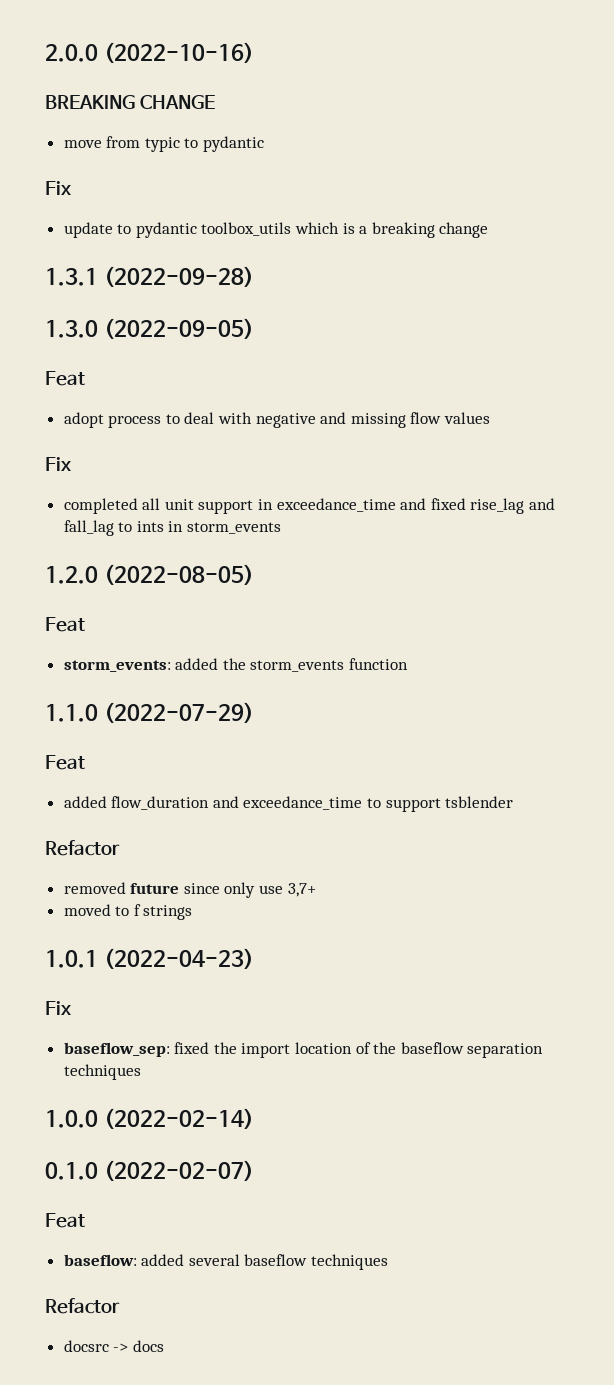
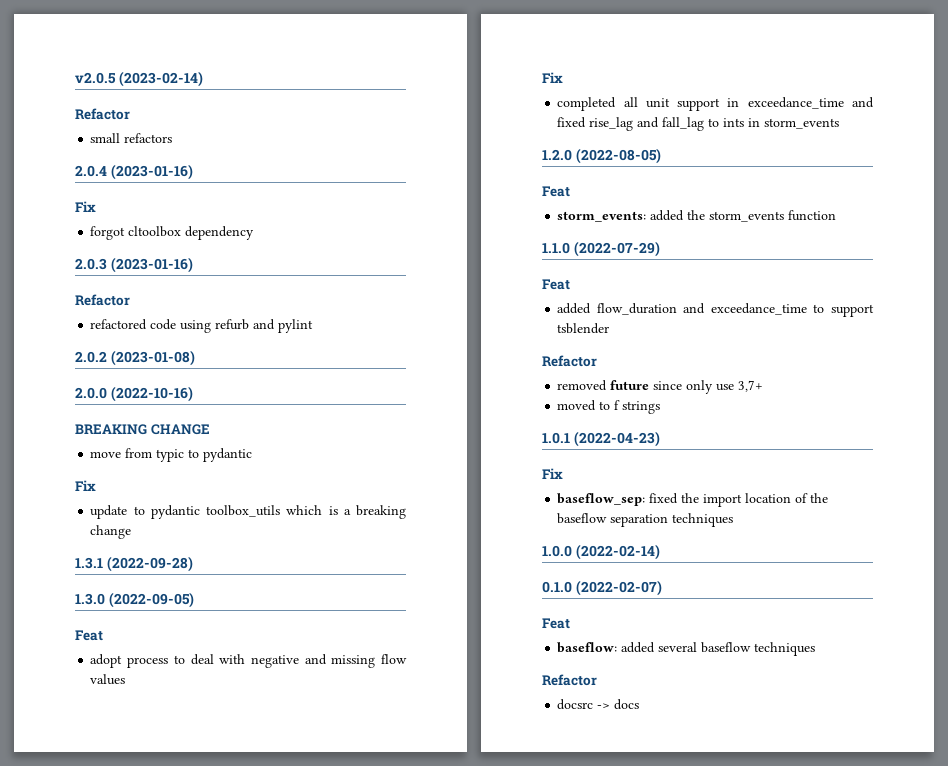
(45, 53) none -> [75,71,203,87] [75,108,130,120] [90,133,173,143] [75,164,193,180] [75,201,96,212] [90,226,255,240] [75,257,193,273] [75,294,130,306] [90,319,314,333] [75,350,195,366] v2.0.5 (2023-02-14) // Refactor // small refactors // 2.0.4 (2023-01-16) // Fix // forgot cltoolbox dependency // 2.0.3 (2023-01-16) // Refactor // refactored code using refurb and pylint // 2.0.2 (2023-01-08) //

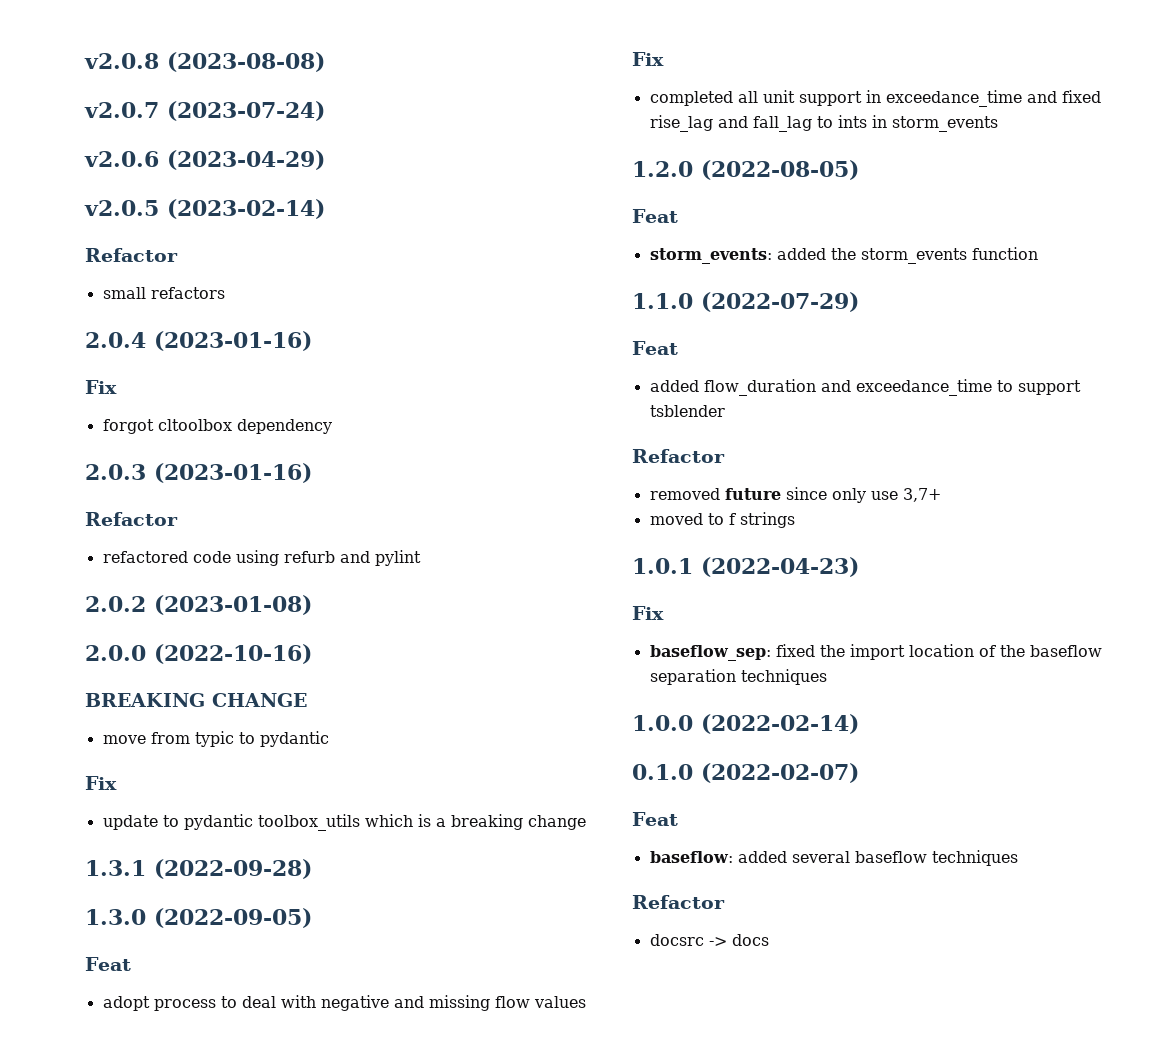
(75, 78) none -> [84,52,325,72] [84,101,325,121] [84,150,325,170] v2.0.8 (2023-08-08) // v2.0.7 (2023-07-24) // v2.0.6 (2023-04-29) //

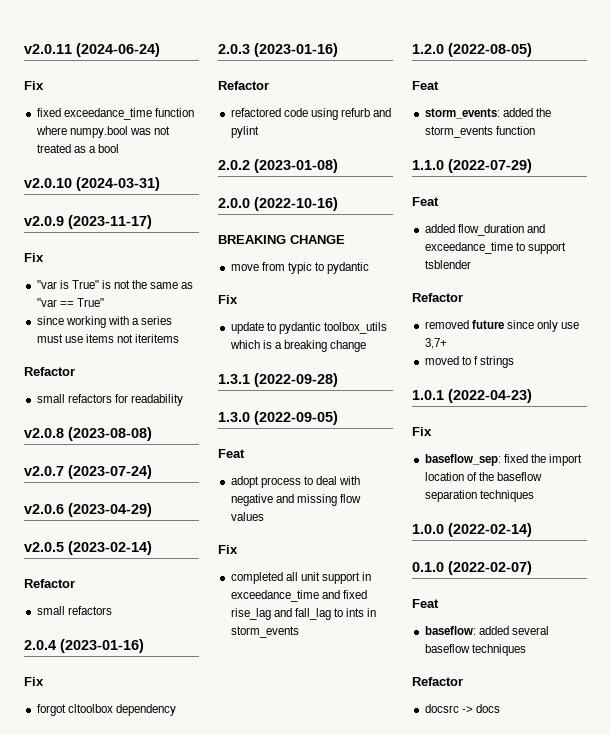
(84, 61) none -> [24,43,160,57] [24,81,44,90] [36,108,194,120] [35,126,170,138] [36,144,119,153] [24,177,160,191] [24,215,152,229] [24,253,44,262] [36,280,194,289] [36,298,104,307] [36,316,173,328] [36,334,180,343] [24,367,75,376] [36,394,183,406] v2.0.11 (2024-06-24) // Fix // fixed exceedance_time function where numpy.bool was not treated as a bool // v2.0.10 (2024-03-31) // v2.0.9 (2023-11-17) // Fix // "var is True" is not the same as "var == True" // since working with a series must use items not iteritems // Refactor // small refactors for readability //

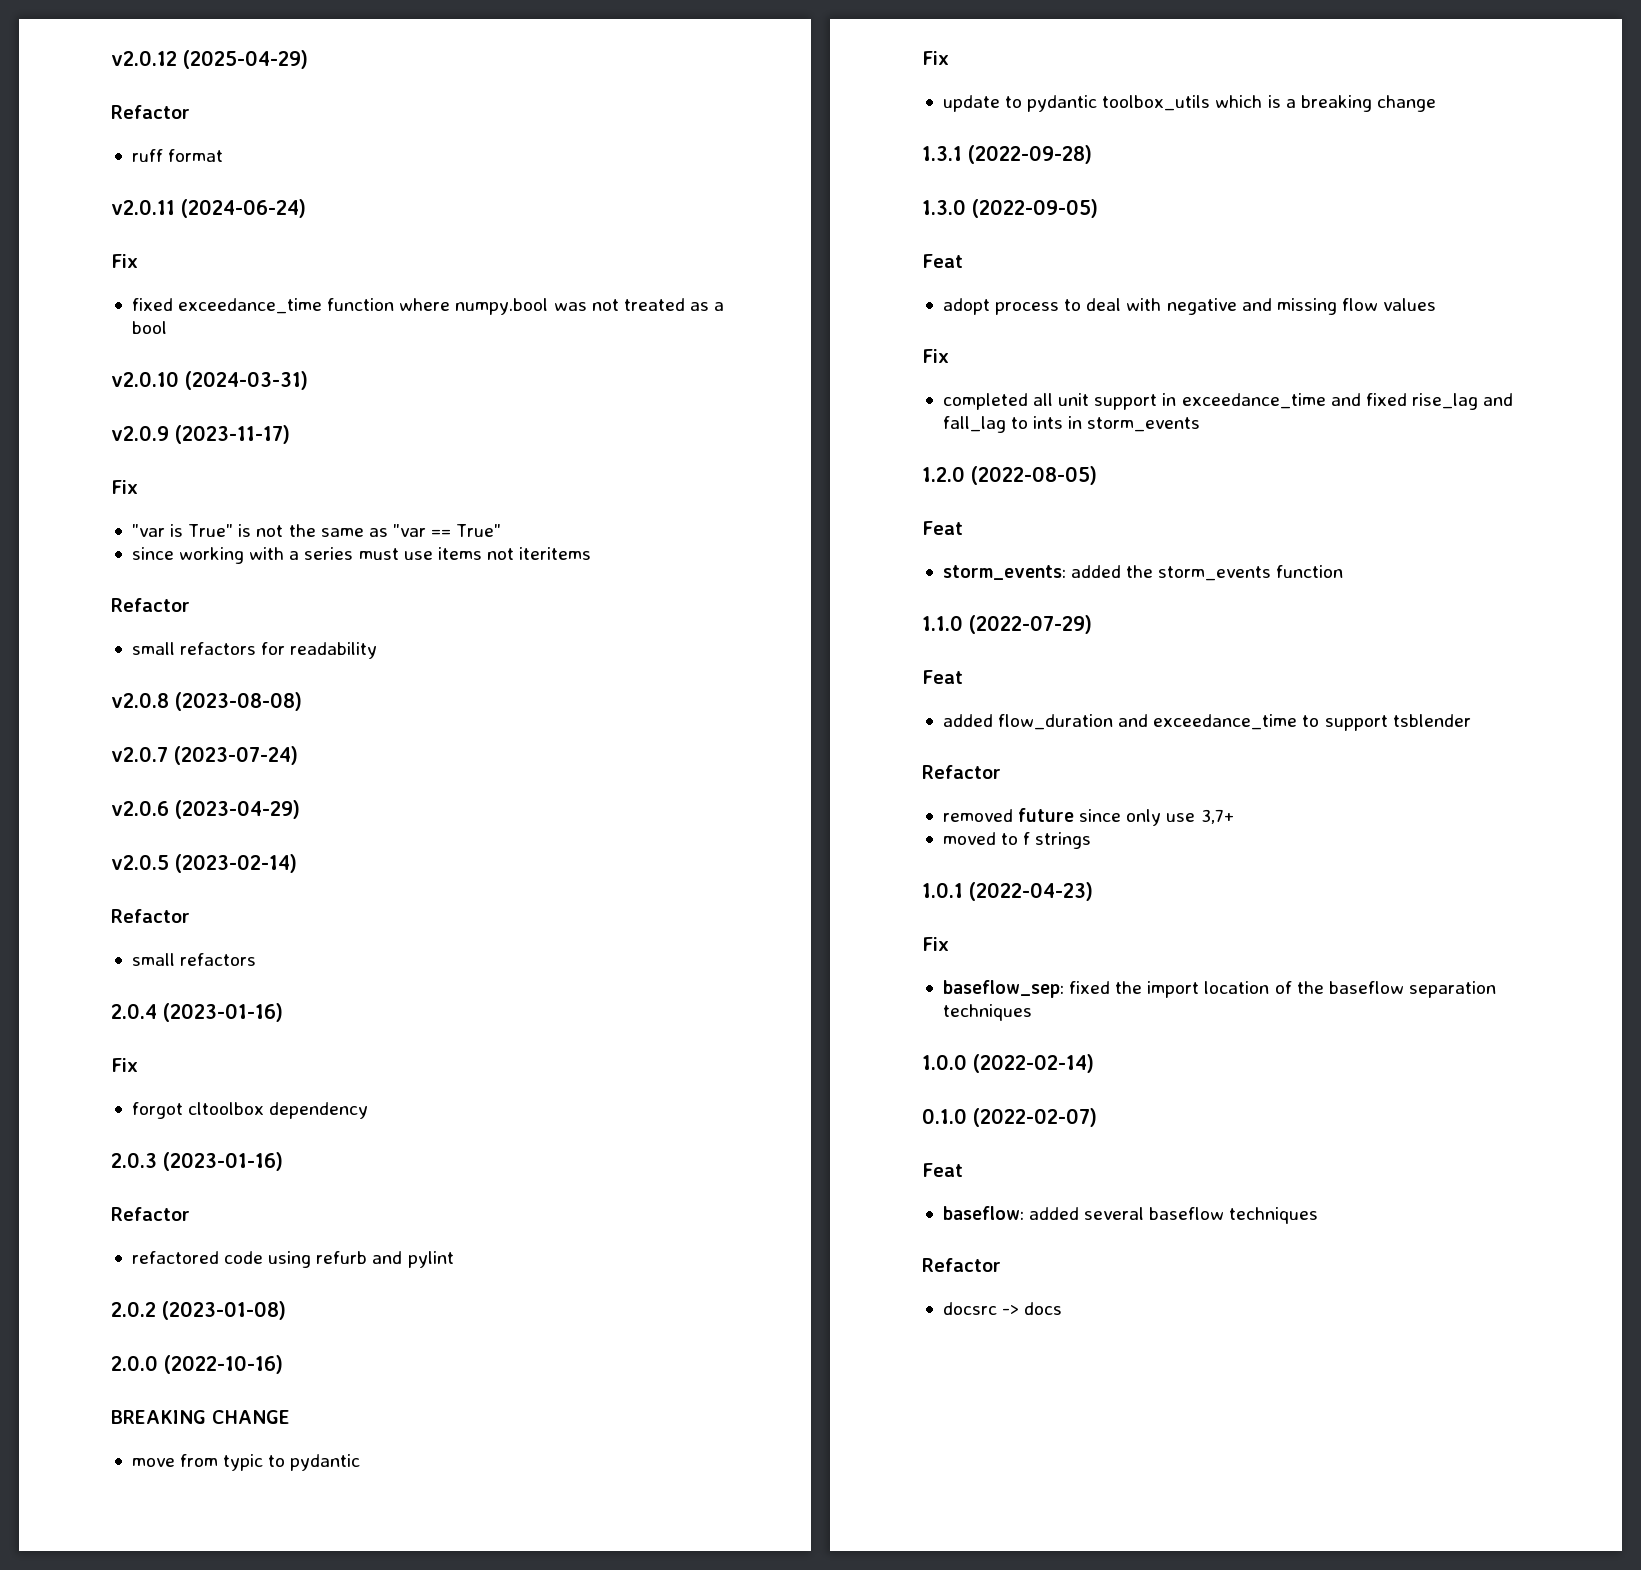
(24, 49) none -> [111,50,308,69] [111,105,190,119] [131,149,224,162] v2.0.12 (2025-04-29) // Refactor // ruff format //

